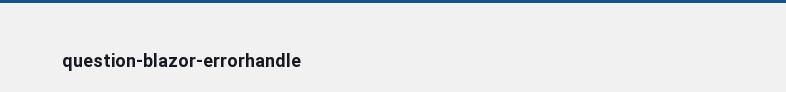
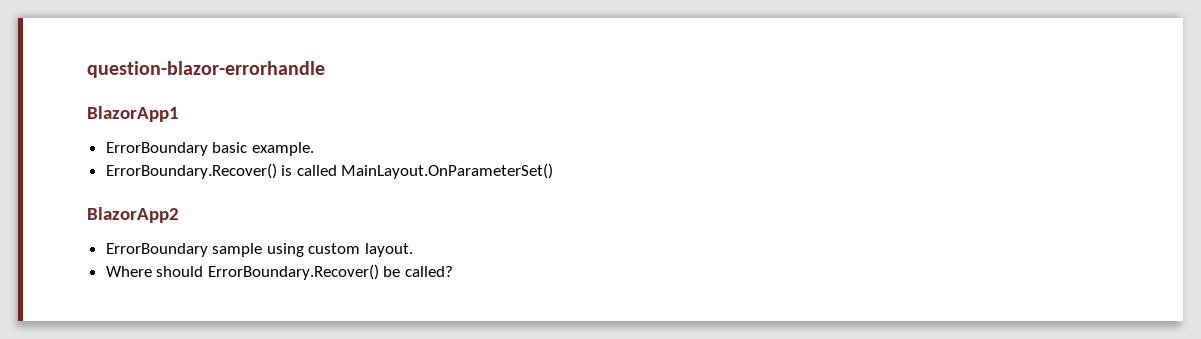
(301, 62) none -> [87,106,179,122] [105,142,314,156] [105,163,554,179] [87,207,179,223] [105,243,414,257] [105,264,454,280] // BlazorApp1 // ErrorBoundary basic example. // ErrorBoundary.Recover() is called MainLayout.OnParameterSet() // BlazorApp2 // ErrorBoundary sample using custom layout. // Where should ErrorBoundary.Recover() be called?

